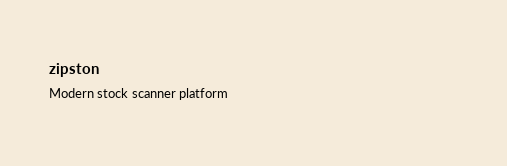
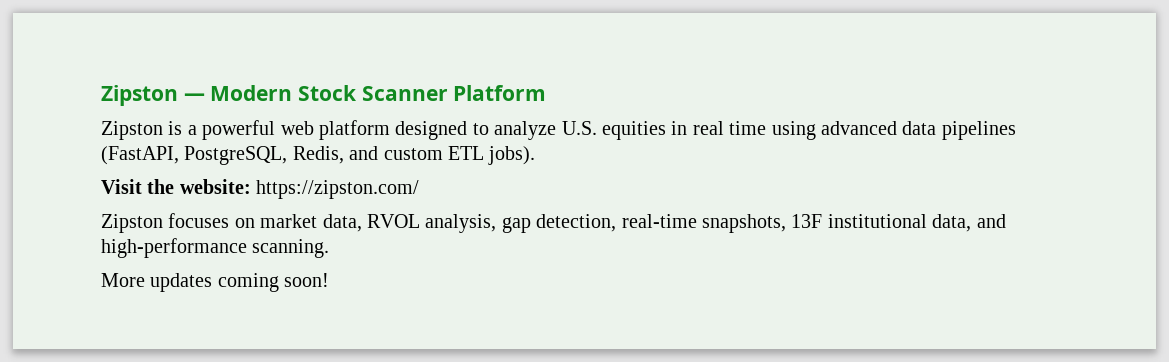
[49,63,99,77] [49,88,229,100] zipston // Modern stock scanner platform -> [101,85,547,106] [101,120,1016,140] [101,146,536,165] [101,179,420,199] [101,213,1006,233] [101,238,330,258] [101,273,330,292] Zipston — Modern Stock Scanner Platform // Zipston is a powerful web platform designed to analyze U.S. equities in real time using advanced data pipelines (FastAPI, PostgreSQL, Redis, and custom ETL jobs). // Visit the website: https://zipston.com/ // Zipston focuses on market data, RVOL analysis, gap detection, real-time snapshots, 13F institutional data, and high-performance scanning. // More updates coming soon!

